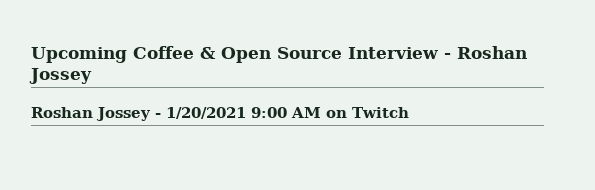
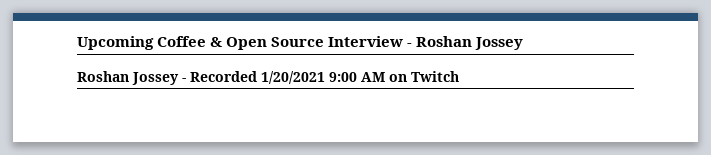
(161, 115) none -> [190,71,257,82] Recorded

